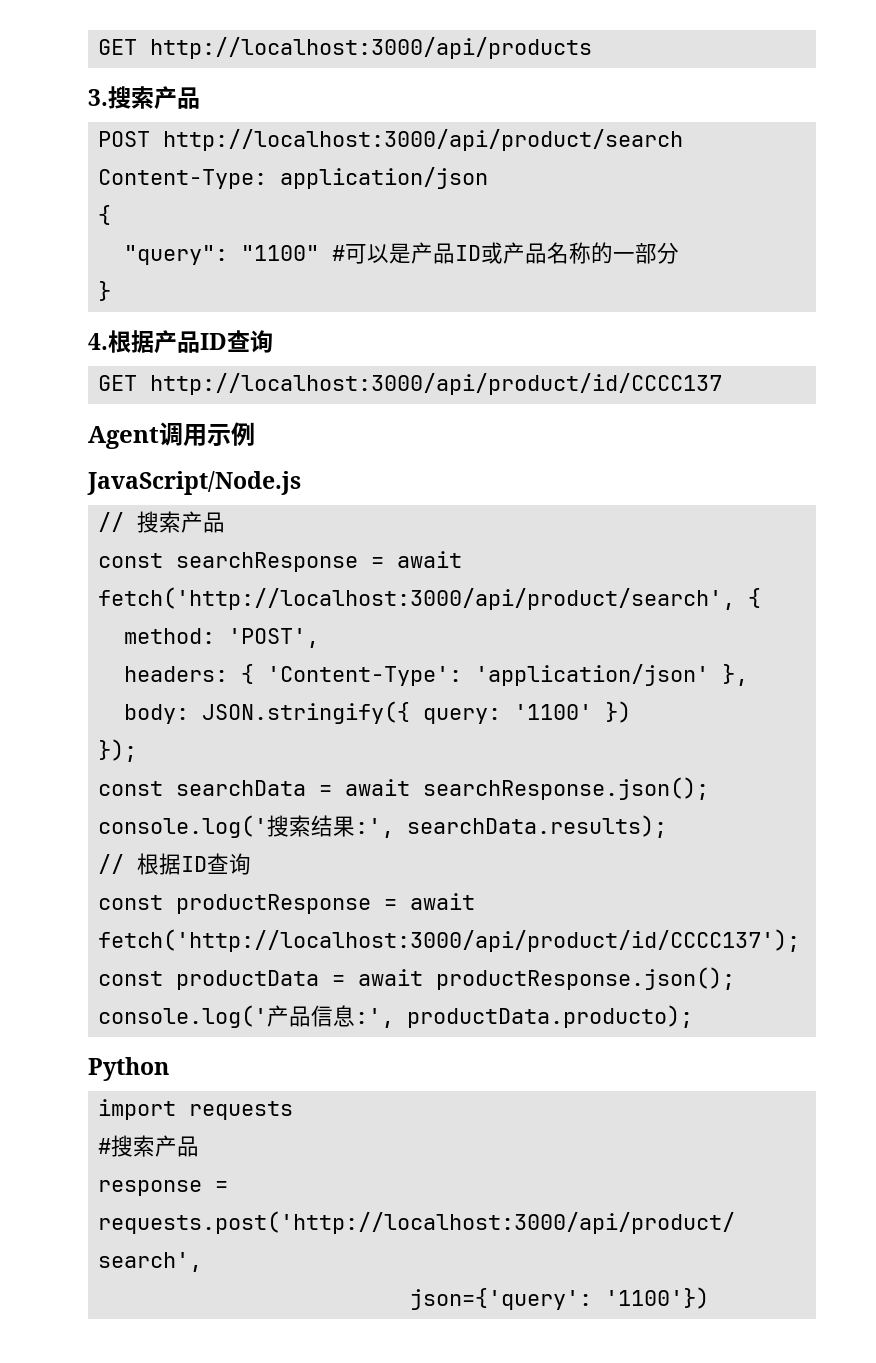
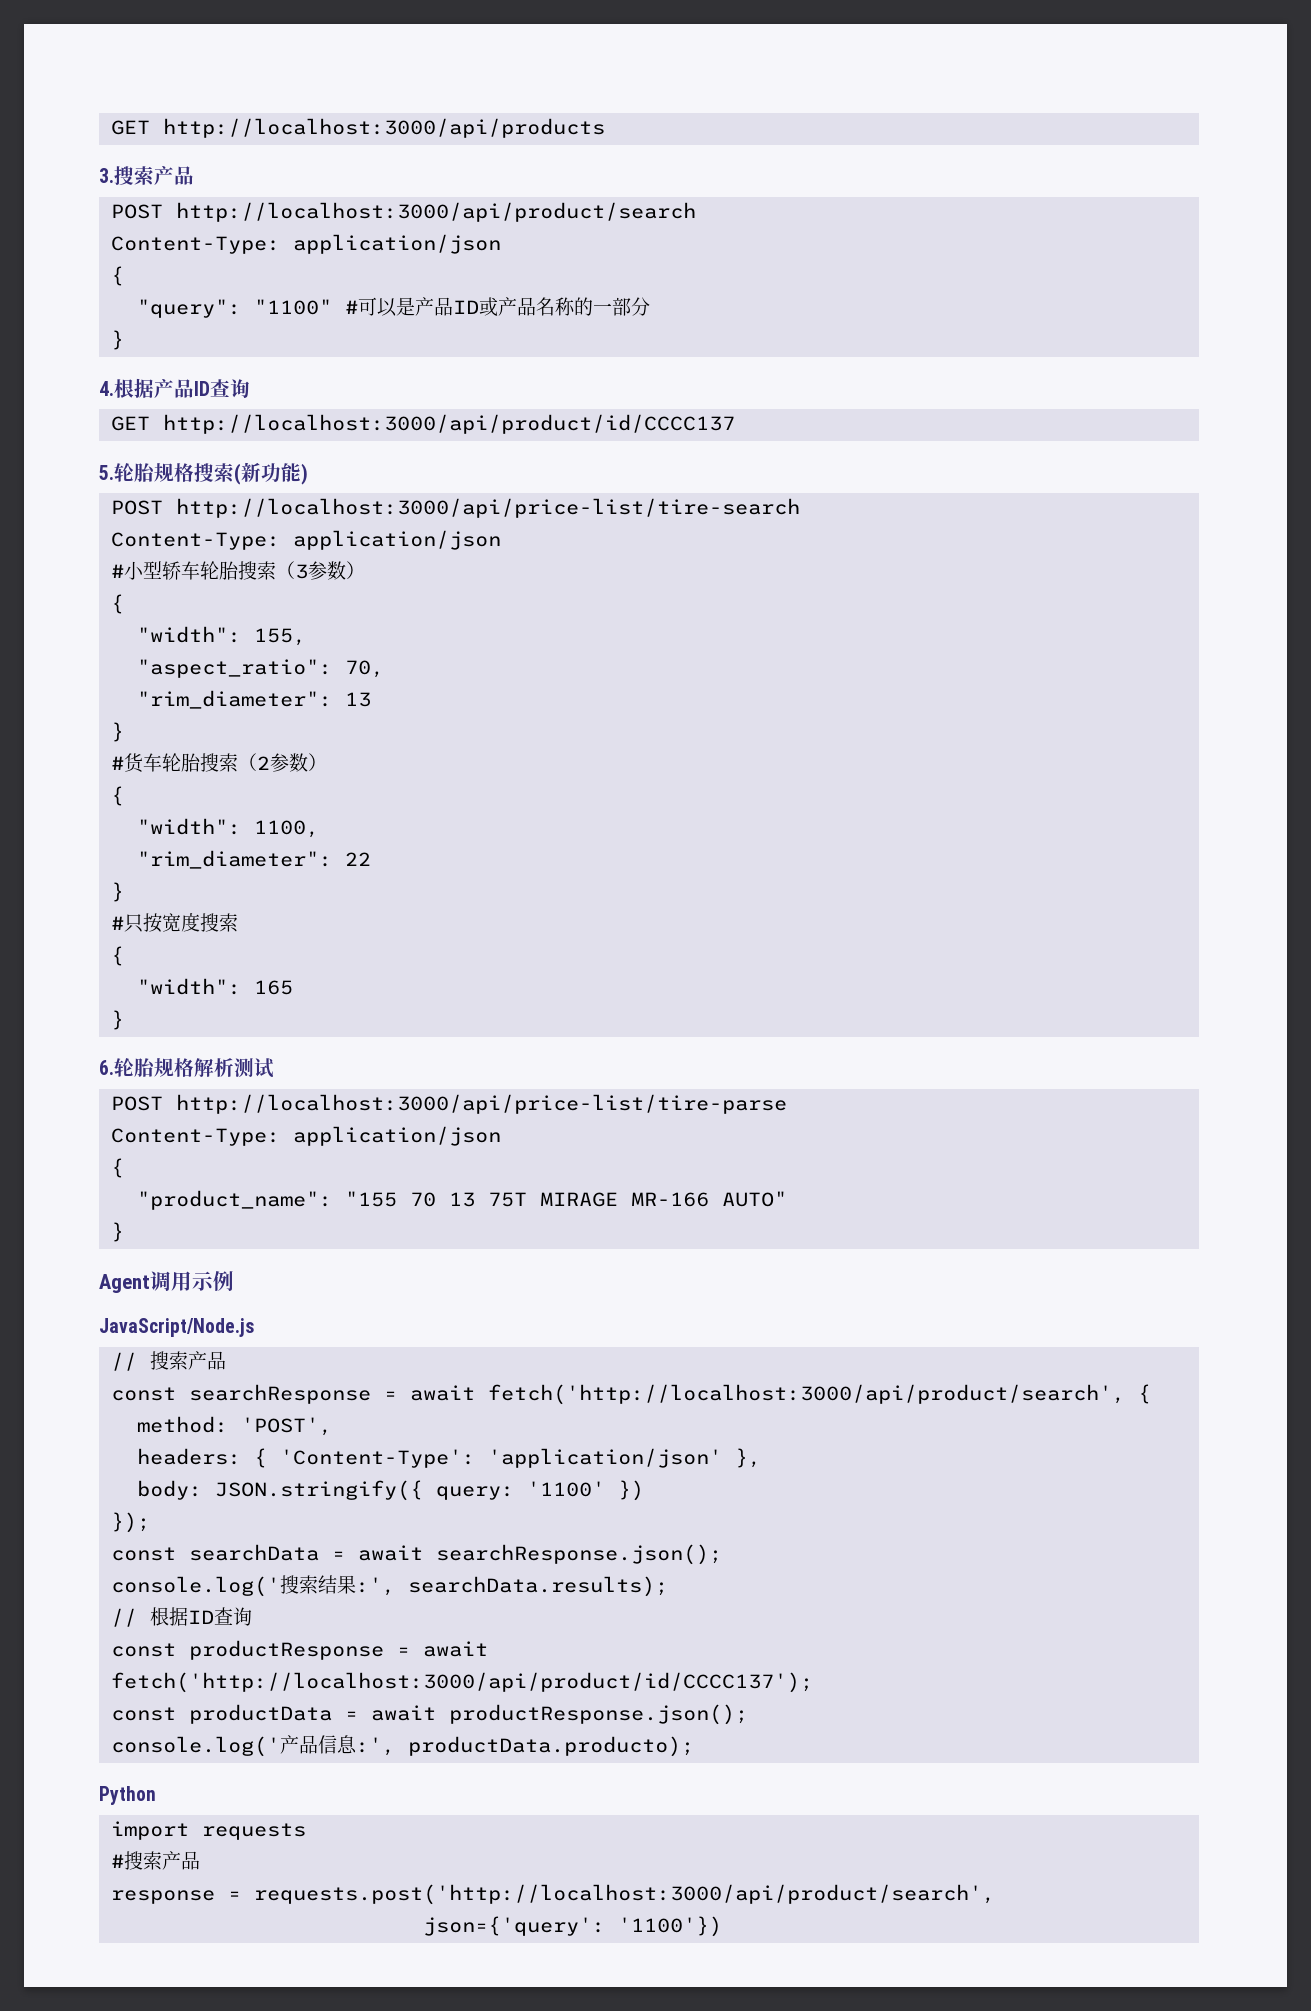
(723, 384) none -> [99,462,308,485] [111,498,800,518] [111,530,501,550] [111,561,365,580] [111,594,124,614] [137,626,306,646] [137,659,384,678] [137,690,371,709] [111,722,124,742] [111,753,327,773] [111,786,124,806] [137,818,319,838] [137,850,371,869] [111,882,124,902] [111,913,238,933] [111,946,124,966] [137,978,293,995] [111,1010,124,1030] [99,1058,274,1078] [111,1094,787,1114] [111,1126,501,1146] [111,1158,124,1178] [137,1190,787,1210] [111,1222,124,1242] // 5.轮胎规格搜索(新功能) // POST http://localhost:3000/api/price-list/tire-search // Content-Type: application/json // #小型轿车轮胎搜索（3参数） // { // "width": 155, // "aspect_ratio": 70, // "rim_diameter": 13 // } // #货车轮胎搜索（2参数） // { // "width": 1100, // "rim_diameter": 22 // } // #只按宽度搜索 // { // "width": 165 // } // 6.轮胎规格解析测试 // POST http://localhost:3000/api/price-list/tire-parse // Content-Type: application/json // { // "product_name": "155 70 13 75T MIRAGE MR-166 AUTO" // }

